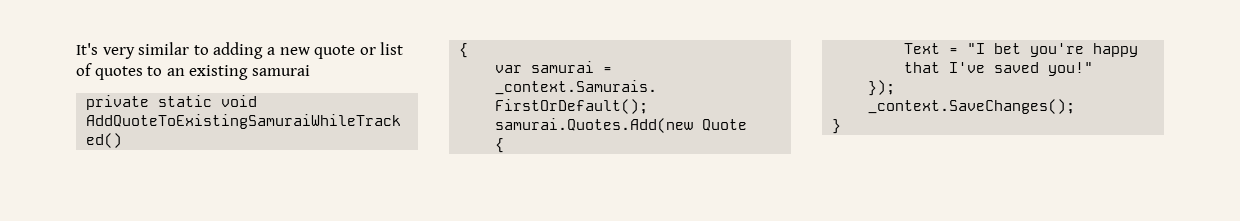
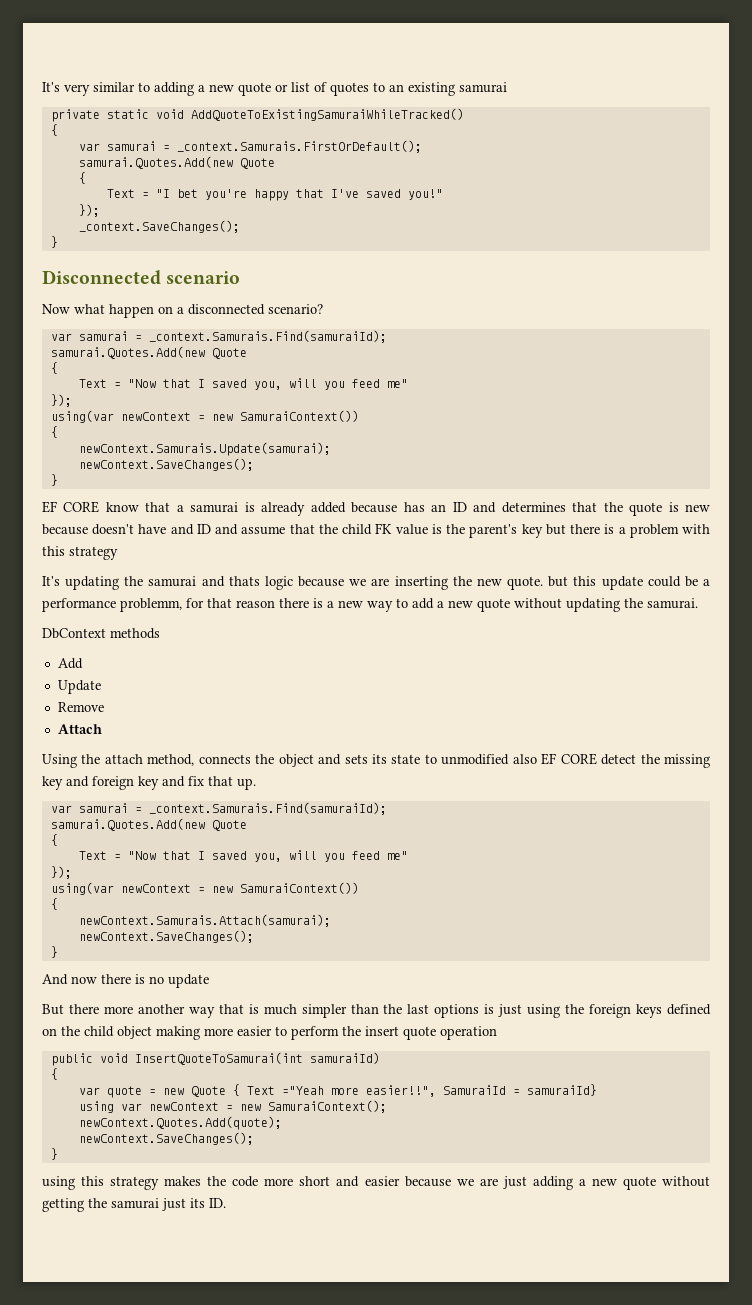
(842, 126) none -> [42,270,241,285] [42,304,323,318] [50,330,387,343] [50,346,247,359] [50,362,58,374] [78,378,408,390] [50,394,72,407] [50,410,359,423] [50,426,58,438] [78,442,331,456] [78,458,254,471] [50,474,58,486] [42,501,711,516] [42,523,710,538] [42,546,118,560] [42,576,710,590] [42,598,698,612] [42,628,160,639] [57,658,83,669] [57,680,101,694] [57,702,104,712] [57,724,102,734] [42,753,711,768] [42,776,256,790] [50,802,387,815] [50,818,247,831] [50,834,58,846] [78,850,408,862] [50,866,72,879] [50,882,359,895] [50,898,58,910] [78,914,331,927] [78,930,254,943] [50,946,58,958] [42,974,209,988] [42,1004,711,1018] [42,1026,497,1040] [50,1052,380,1066] [50,1068,58,1080] [78,1084,597,1098] [78,1100,387,1113] [78,1116,282,1130] [78,1132,254,1145] [50,1148,58,1160] [42,1176,710,1190] [42,1198,226,1212] // Disconnected scenario // Now what happen on a disconnected scenario? // var samurai = _context.Samurais.Find(samuraiId); // samurai.Quotes.Add(new Quote // { // Text = "Now that I saved you, will you feed me" // }); // using(var newContext = new SamuraiContext()) // { // newContext.Samurais.Update(samurai); // newContext.SaveChanges(); // } // EF CORE know that a samurai is already added because has an ID and determines that the quote is new because doesn't have and ID and assume that the child FK value is the parent's key but there is a problem with this strategy // It's updating the samurai and thats logic because we are inserting the new quote. but this update could be a performance problemm, for that reason there is a new way to add a new quote without updating the samurai. // DbContext methods // Add // Update // Remove // Attach // Using the attach method, connects the object and sets its state to unmodified also EF CORE detect the missing key and foreign key and fix that up. // var samurai = _context.Samurais.Find(samuraiId); // samurai.Quotes.Add(new Quote // { // Text = "Now that I saved you, will you feed me" // }); // using(var newContext = new SamuraiContext()) // { // newContext.Samurais.Attach(samurai); // newContext.SaveChanges(); // } // And now there is no update // But there more another way that is much simpler than the last options is just using the foreign keys defined on the child object making more easier to perform the insert quote operation // public void InsertQuoteToSamurai(int samuraiId) // { // var quote = new Quote { Text ="Yeah more easier!!", SamuraiId = samuraiId} // using var newContext = new SamuraiContext(); // newContext.Quotes.Add(quote); // newContext.SaveChanges(); // } // using this strategy makes the code more short and easier because we are just adding a new quote without getting the samurai just its ID.

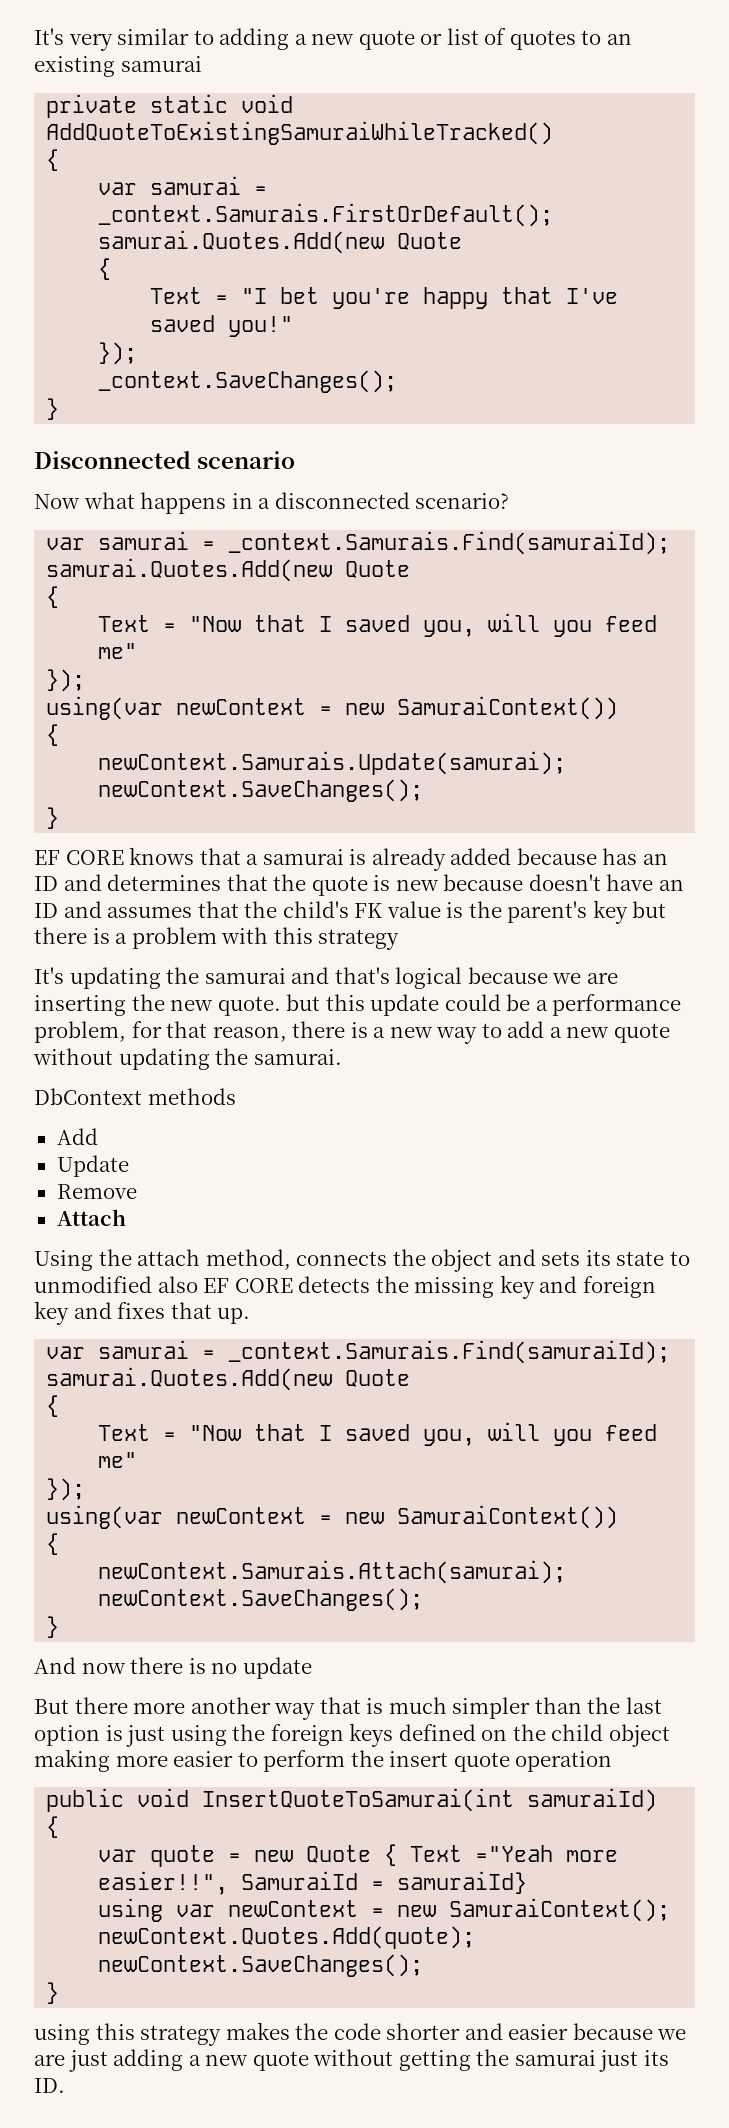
[109,304,173,318] happen on -> [140,492,253,514] happens in
[105,502,139,512] know -> [129,847,195,865] knows
[170,524,373,535] and ID and assume that the child -> [658,879,684,891] [34,901,349,918] an ID and assumes that the child's
[228,576,293,590] thats logic -> [334,967,463,989] that's logical
[120,598,182,612] problemm, -> [34,1021,126,1043] problem,
[236,600,275,608] reason -> [212,1026,287,1042] reason,
[601,754,637,765] detect -> [298,1276,371,1293] detects
[188,776,204,786] fix -> [117,1302,166,1319] fixes
[434,1004,480,1018] options -> [34,1725,100,1746] option
[264,1176,331,1186] more short -> [386,2023,461,2040] shorter

